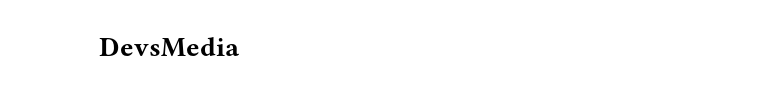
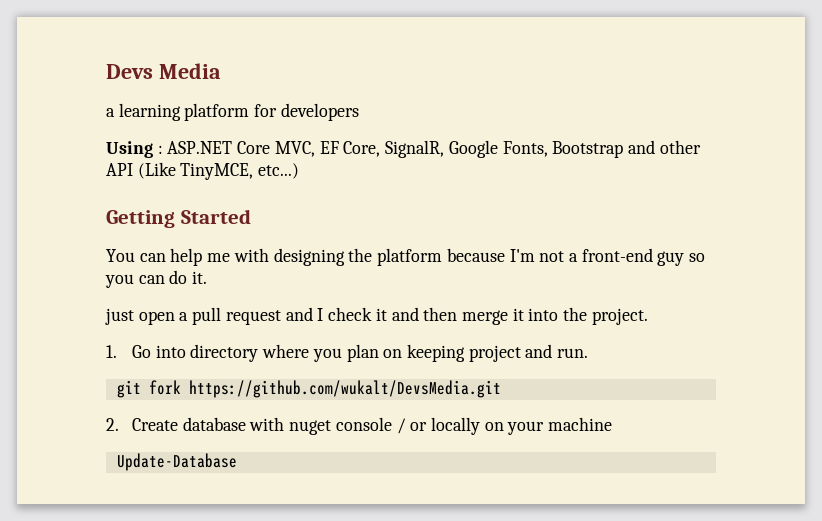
[99,37,240,57] DevsMedia -> [106,63,221,79] [106,103,359,121] [106,140,701,158] [106,162,300,180] [106,209,251,228] [106,248,706,266] [105,270,208,288] [105,307,648,325] [106,344,589,362] [116,380,501,398] [106,417,613,435] [116,453,237,471] Devs Media // a learning platform for developers // Using : ASP.NET Core MVC, EF Core, SignalR, Google Fonts, Bootstrap and other API (Like TinyMCE, etc...) // Getting Started // You can help me with designing the platform because I'm not a front-end guy so you can do it. // just open a pull request and I check it and then merge it into the project. // 1. Go into directory where you plan on keeping project and run. // git fork https://github.com/wukalt/DevsMedia.git // 2. Create database with nuget console / or locally on your machine // Update-Database

